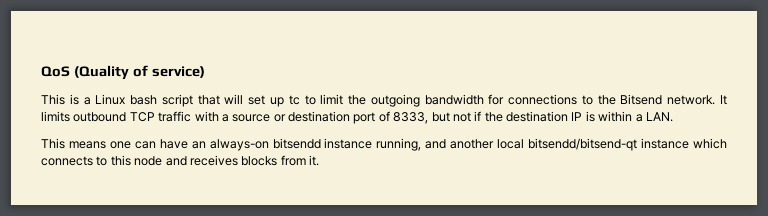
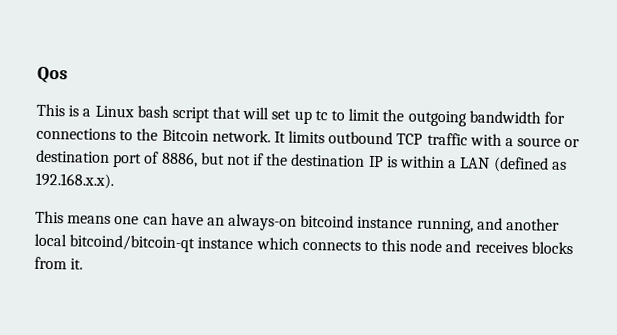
[41,65,205,80] QoS (Quality of service) -> [37,66,68,84] Qos
[620,94,663,105] Bitsend -> [161,129,209,142] Bitcoin
[393,112,429,124] 8333, -> [160,151,198,168] 8886,
[645,112,673,122] LAN. -> [460,156,567,173] [35,172,114,190] LAN (defined as 192.168.x.x).
[272,138,321,149] bitsendd -> [300,214,355,228] bitcoind
[528,138,638,151] bitsendd/bitsend-qt -> [69,234,196,253] bitcoind/bitcoin-qt

